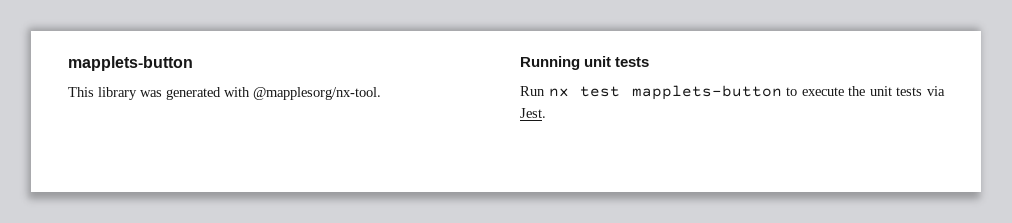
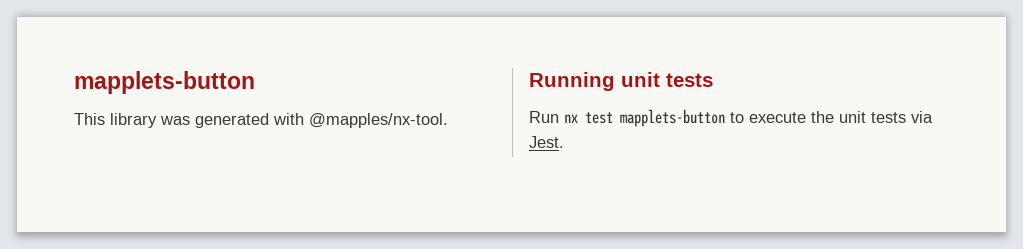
[253,87,381,100] @mapplesorg/nx-tool. -> [309,113,448,128] @mapples/nx-tool.

